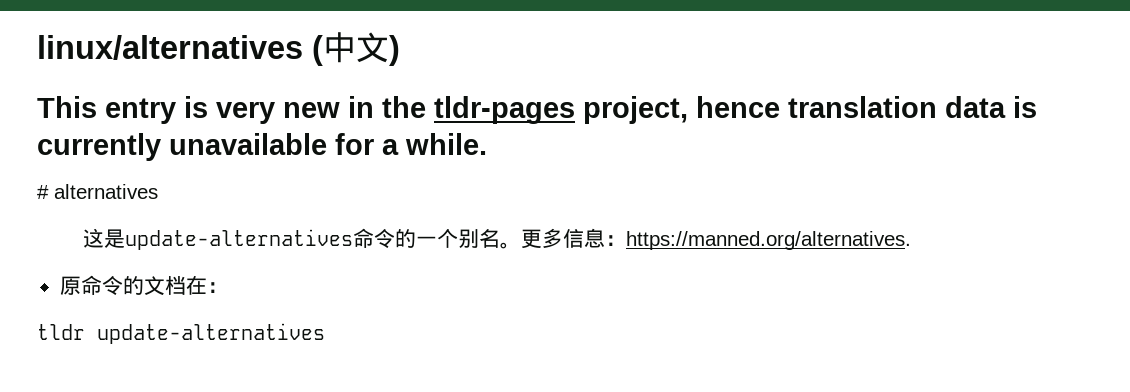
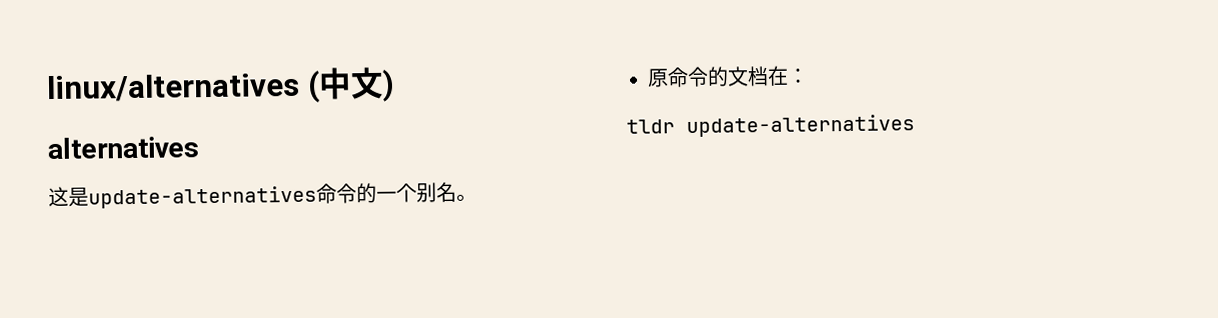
[37,96,1037,124] [37,133,487,161] [37,185,49,199] This entry is very new in the tldr-pages project, hence translation data is currently unavailable for a while. // # -> (395, 85) none
[521,228,912,250] 更多信息：https://manned.org/alternatives. -> (477, 197) none

